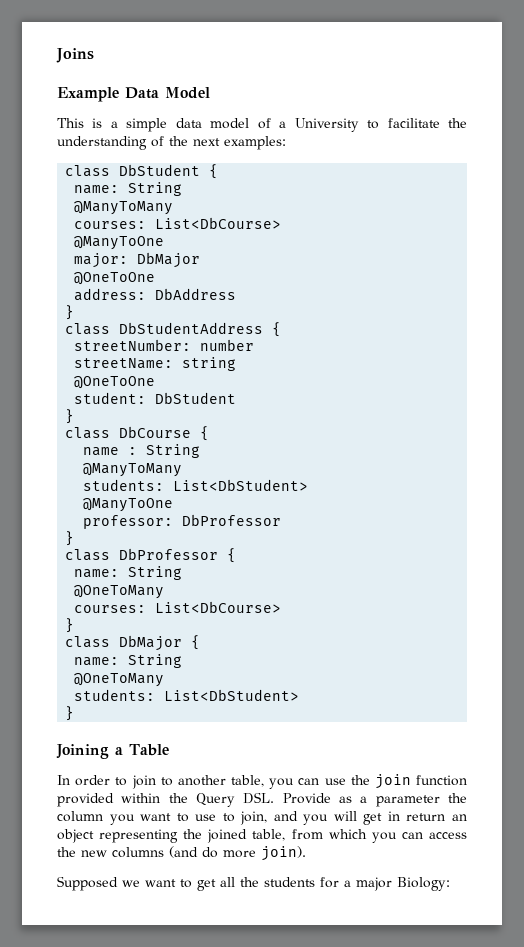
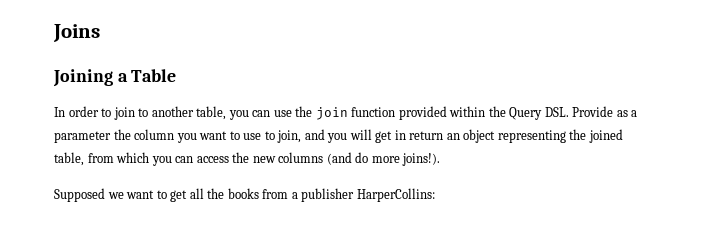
[57,87,210,102] [57,118,467,132] [57,136,286,150] [65,164,219,179] [74,182,183,196] [74,201,174,215] [74,217,282,229] [74,236,165,250] [74,252,201,268] [74,272,156,285] [74,288,237,301] [65,305,75,320] [65,322,282,337] [74,339,255,351] [74,357,237,371] [74,376,156,389] [74,392,237,404] [65,409,75,424] [65,426,210,441] [83,444,201,458] [83,463,183,477] [83,479,309,491] [83,498,174,512] [83,514,282,529] [65,531,75,546] [65,548,237,563] [74,566,183,580] [74,585,165,599] [74,601,282,613] [65,618,75,633] [65,635,201,651] [74,654,183,668] [74,673,165,687] [74,689,300,701] [65,706,75,721] // Example Data Model // This is a simple data model of a University to facilitate the understanding of the next examples: // class DbStudent { // name: String // @ManyToMany // courses: List<DbCourse> // @ManyToOne // major: DbMajor // @OneToOne // address: DbAddress // } // class DbStudentAddress { // streetNumber: number // streetName: string // @OneToOne // student: DbStudent // } // class DbCourse { // name : String // @ManyToMany // students: List<DbStudent> // @ManyToOne // professor: DbProfessor // } // class DbProfessor { // name: String // @OneToMany // courses: List<DbCourse> // } // class DbMajor { // name: String // @OneToMany // students: List<DbStudent> // } -> (100, 33) none
[261,846,306,861] join). -> [402,153,441,166] joins!).
[264,877,450,891] students for a major Biology: -> [227,188,435,202] books from a publisher HarperCollins:

